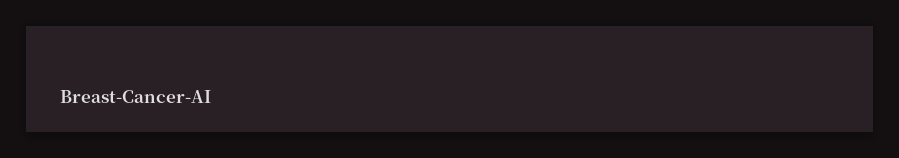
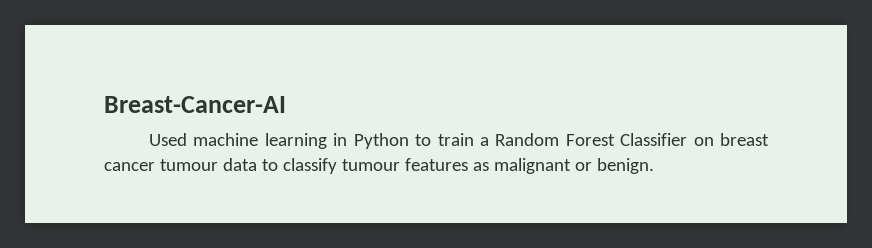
(211, 96) none -> [149,133,769,149] [104,158,654,174] // Used machine learning in Python to train a Random Forest Classifier on breast cancer tumour data to classify tumour features as malignant or benign.

